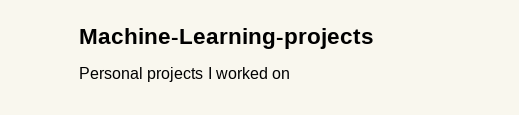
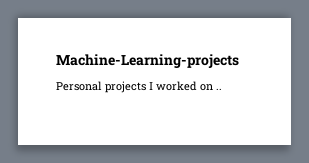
(291, 74) none -> [216,88,222,90] ..

